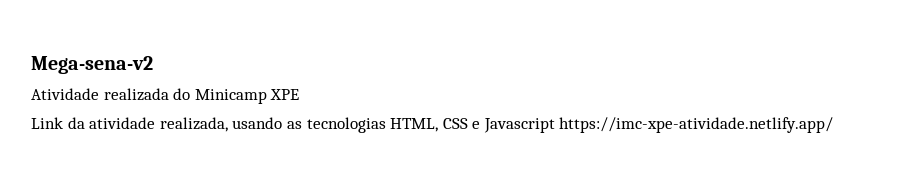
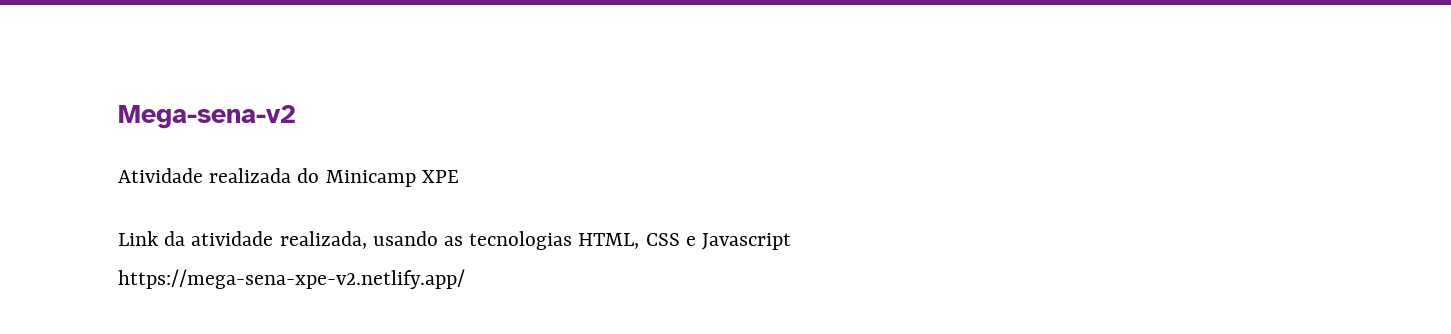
[559,117,834,133] https://imc-xpe-atividade.netlify.app/ -> [118,269,465,289] // https://mega-sena-xpe-v2.netlify.app/

